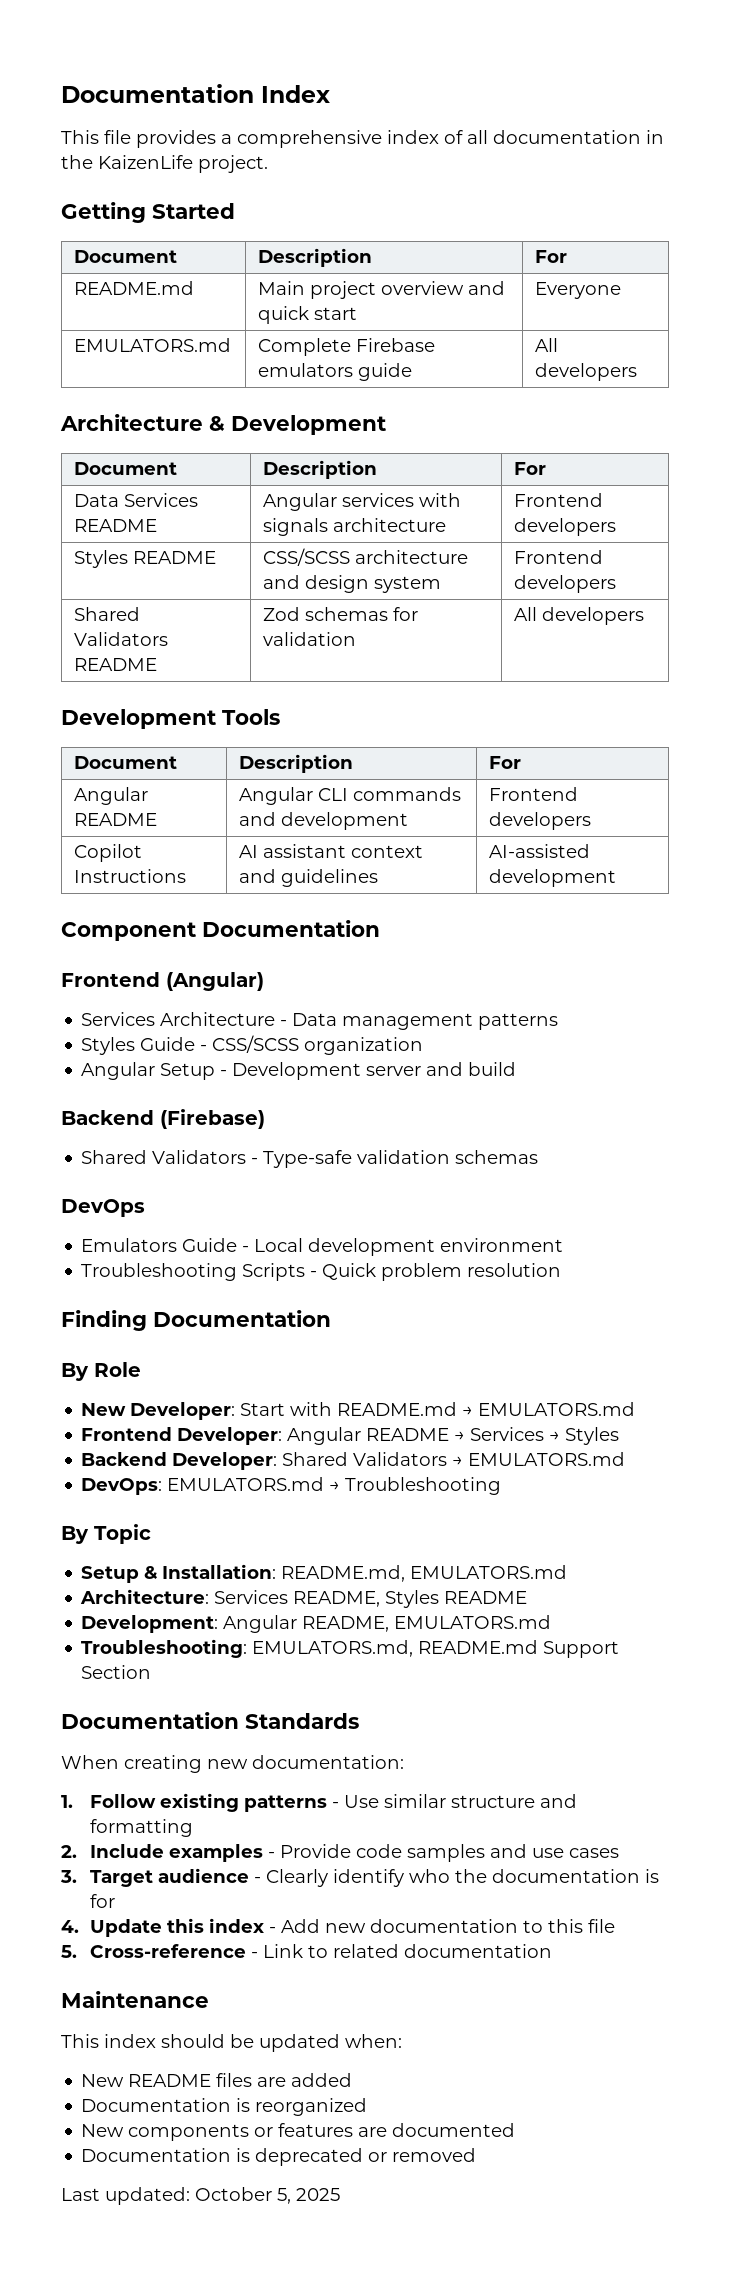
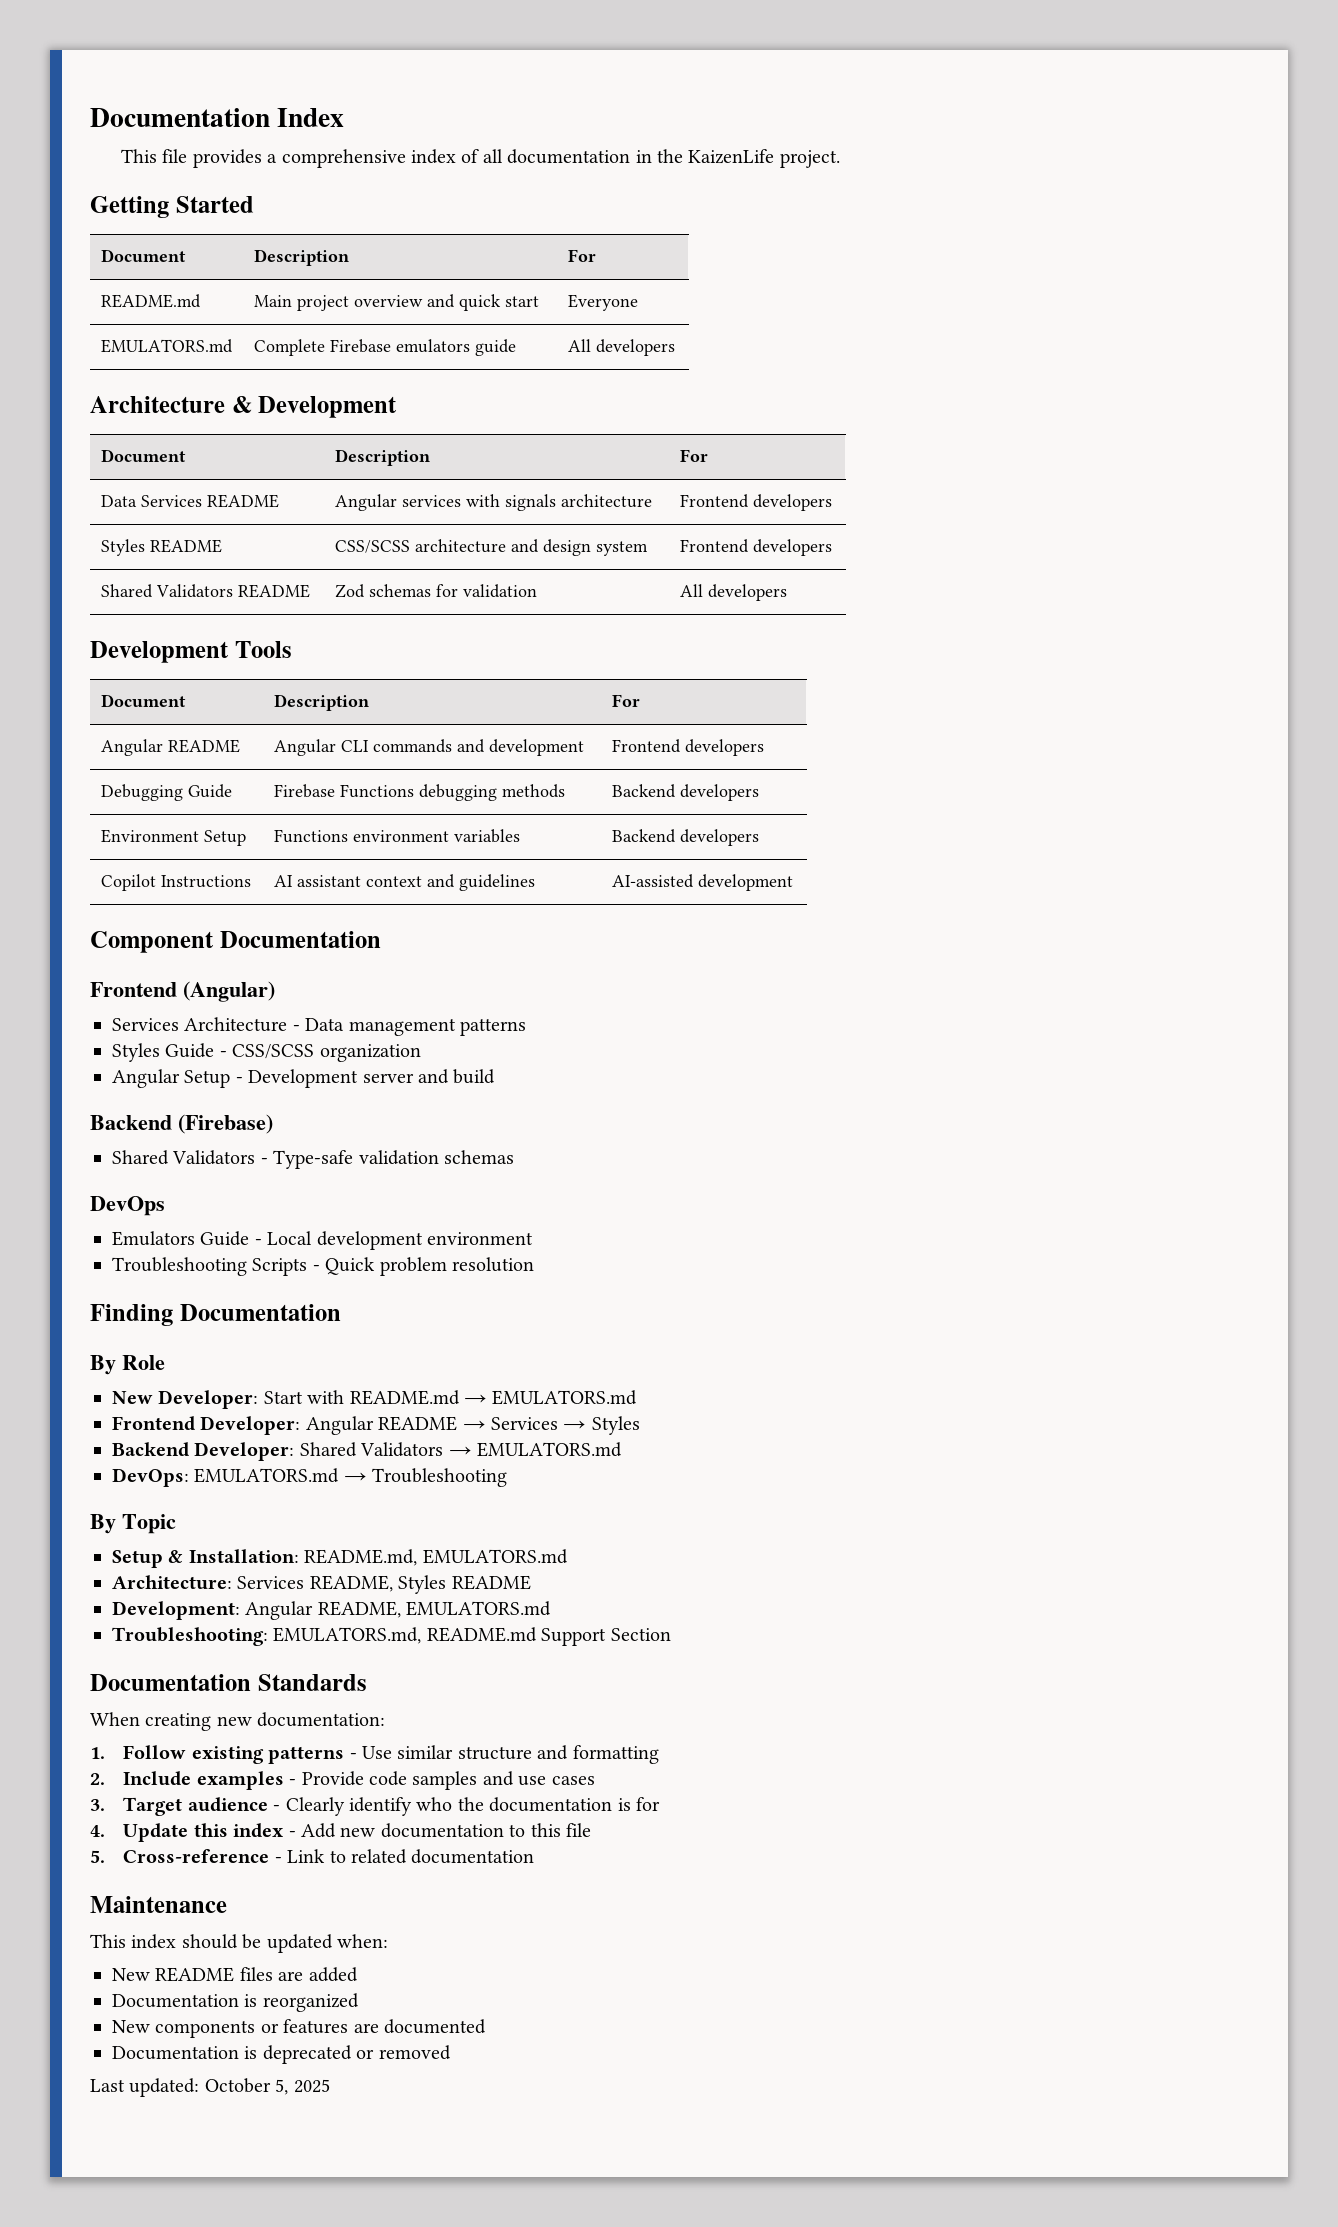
(592, 821) none -> [100,784,232,801] [273,784,565,801] [611,784,759,801] [100,829,246,846] [273,829,520,843] [611,829,759,846] // Debugging Guide | Firebase Functions debugging methods | Backend developers // Environment Setup | Functions environment variables | Backend developers

